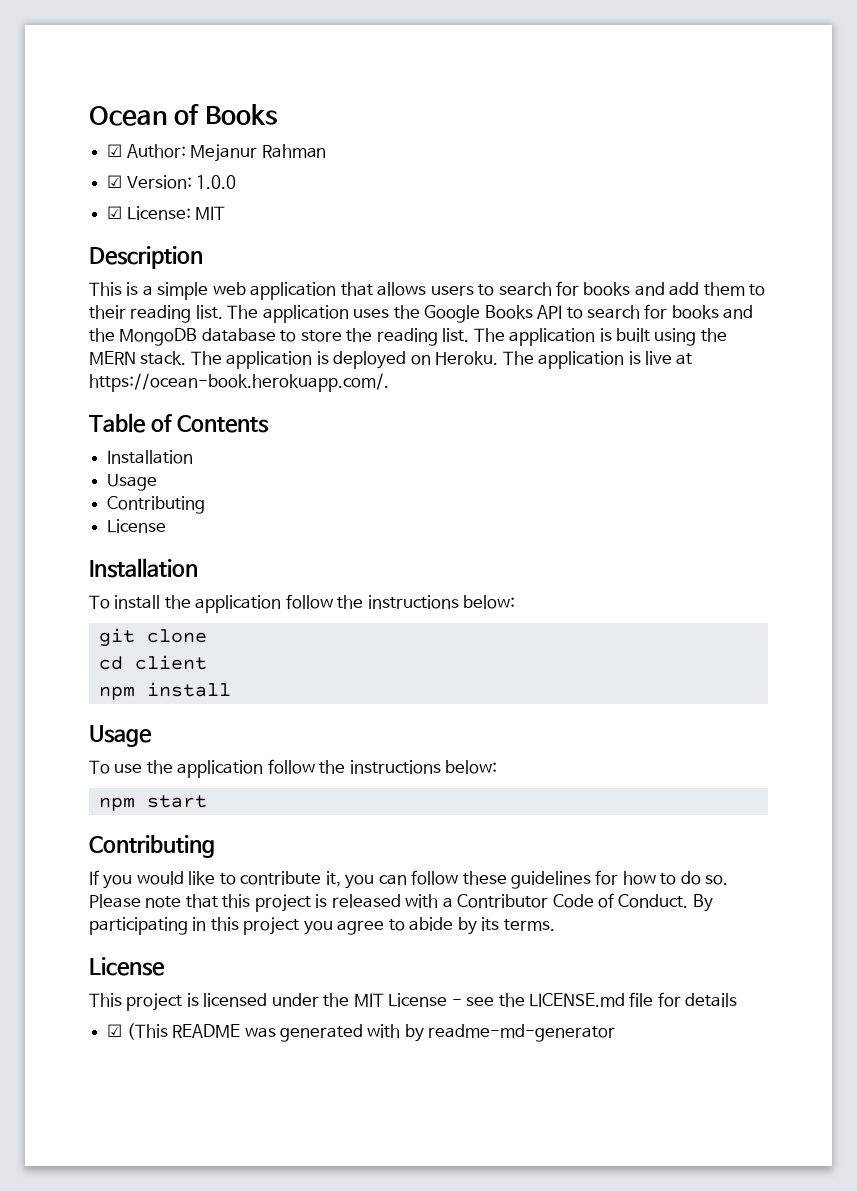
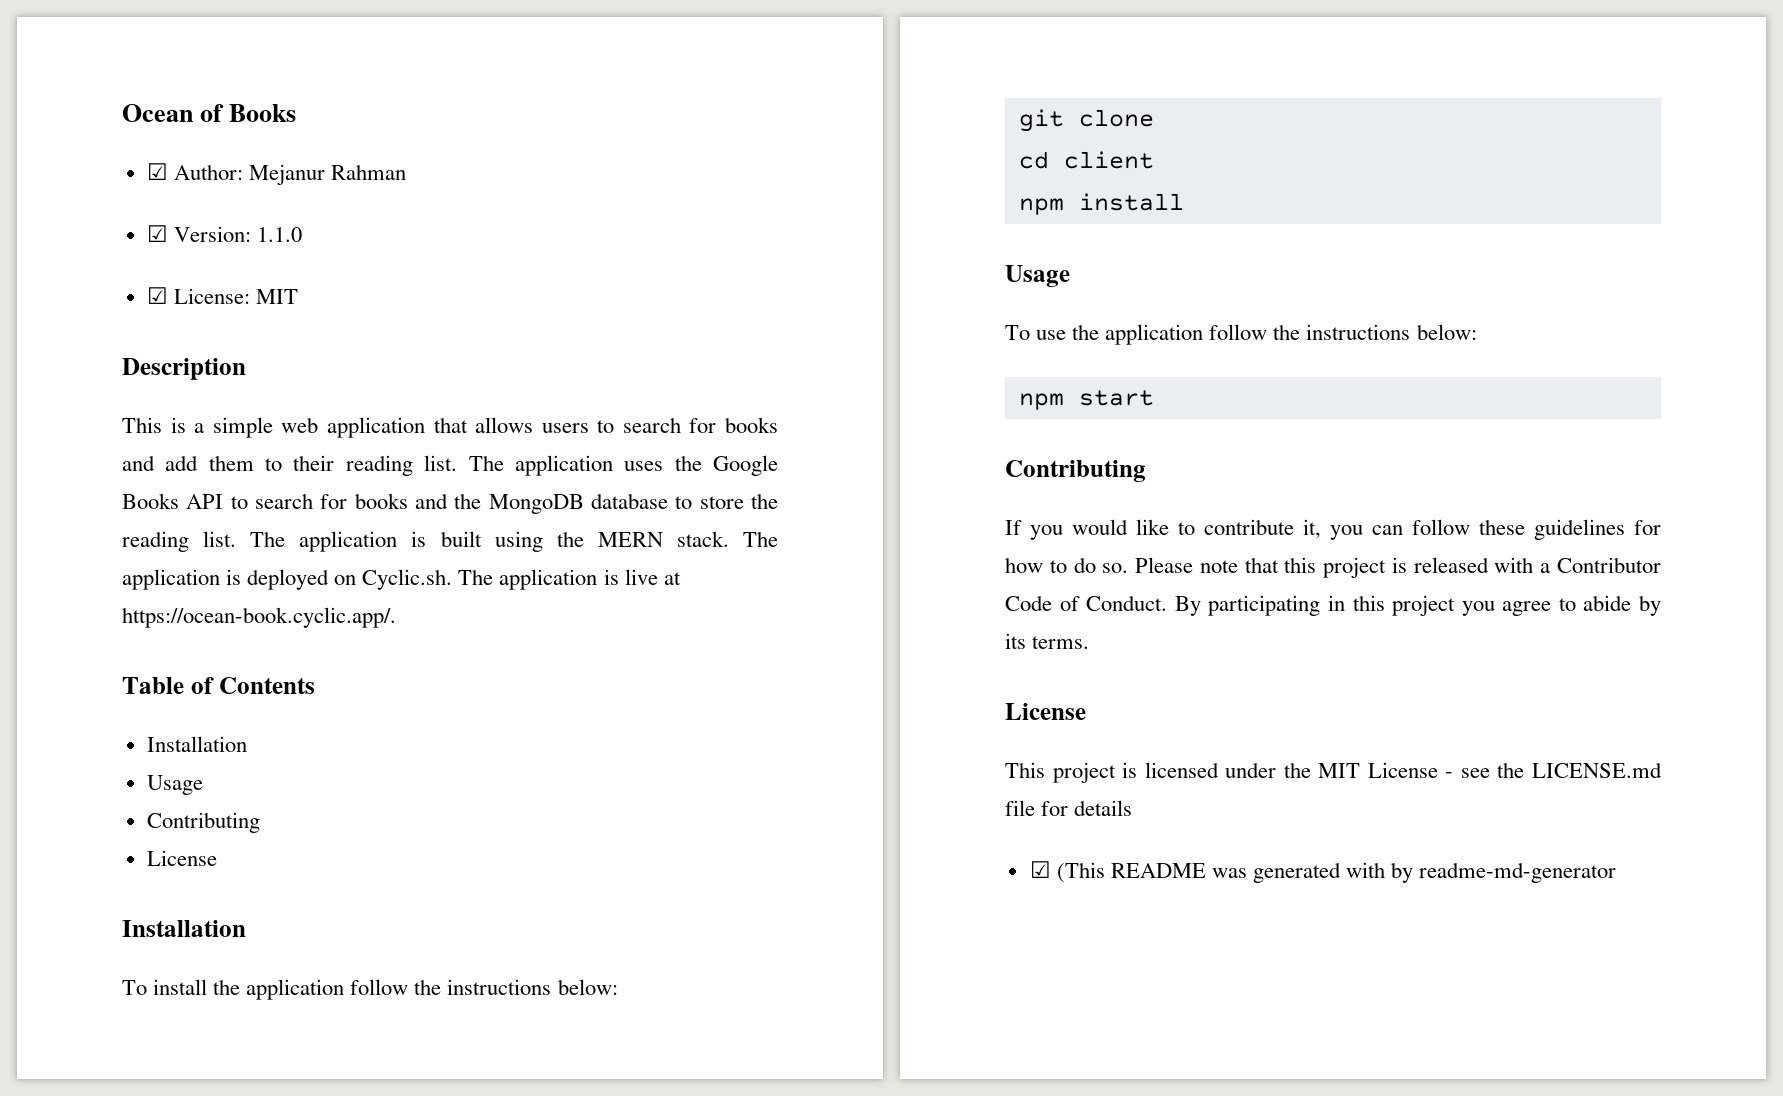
[196,175,237,189] 1.0.0 -> [256,227,302,242] 1.1.0
[435,351,499,365] Heroku. -> [362,569,453,590] Cyclic.sh.
[89,373,389,392] https://ocean-book.herokuapp.com/. -> [122,607,396,628] https://ocean-book.cyclic.app/.

